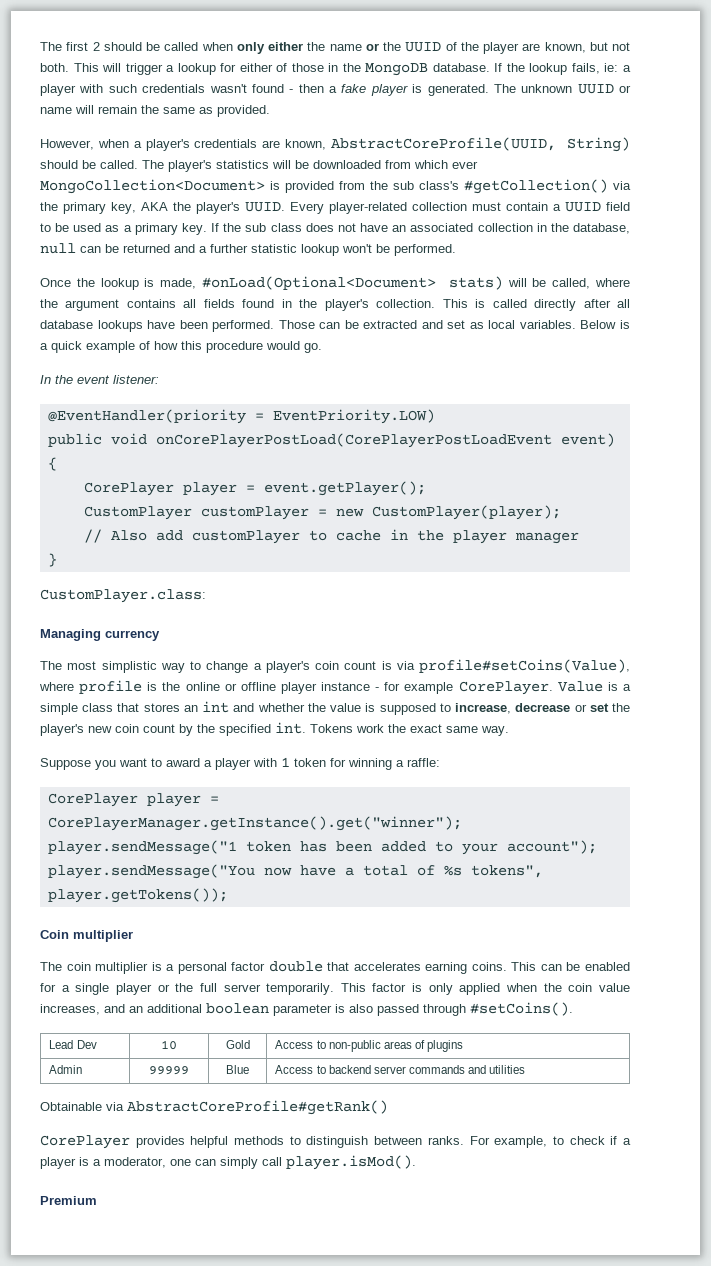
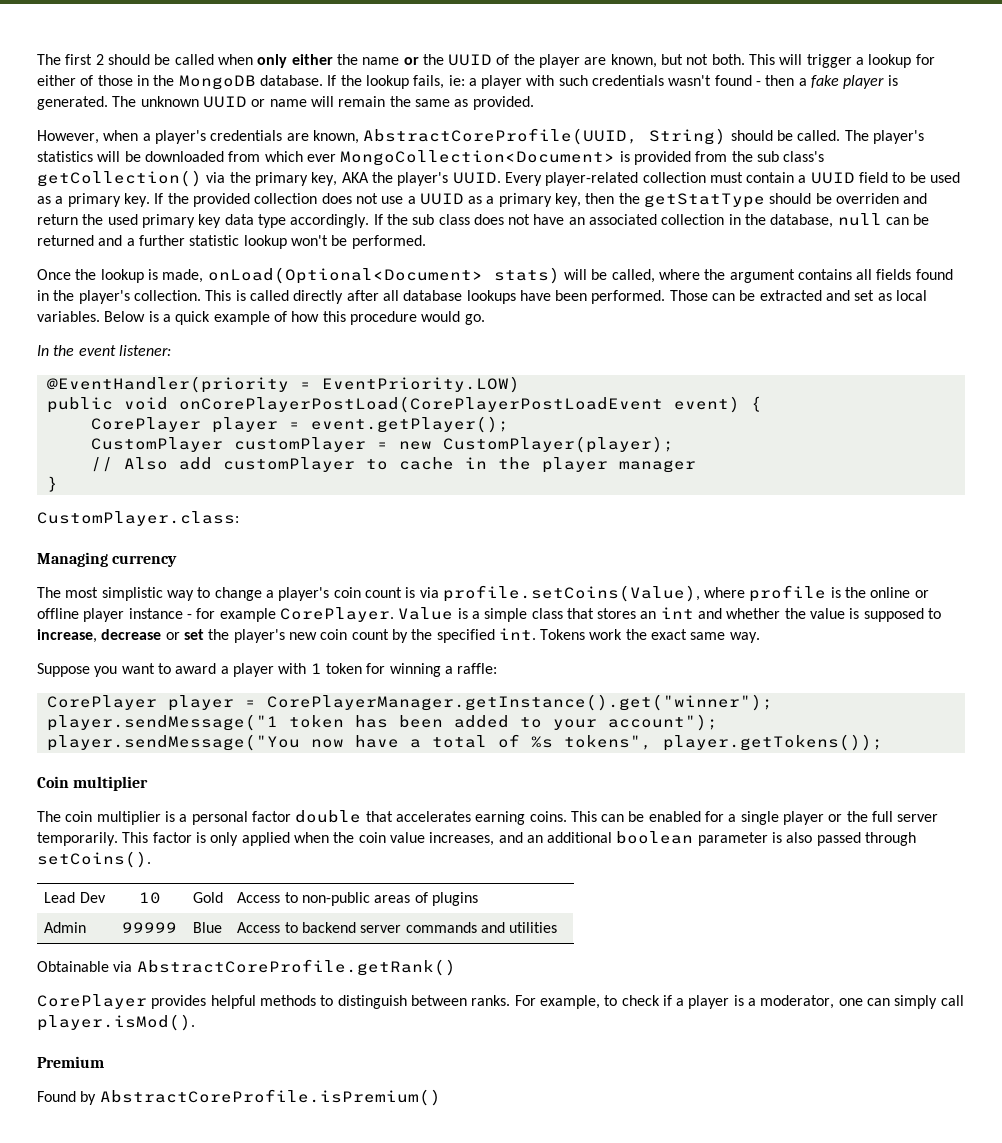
[464,179,608,194] #getCollection() -> [37,170,202,187] getCollection()
(242, 227) none -> [192,193,928,208] [37,214,408,228] provided collection does not use a UUID as a primary key, then the getStatType should be overriden and return the used primary key data type accordingly. If the
[201,276,436,290] #onLoad(Optional<Document> -> [207,267,483,284] onLoad(Optional<Document>
[419,659,630,673] profile#setCoins(Value), -> [442,585,700,602] profile.setCoins(Value),
[470,1002,573,1016] #setCoins(). -> [37,851,151,868] setCoins().
[127,1100,388,1115] AbstractCoreProfile#getRank() -> [136,959,456,976] AbstractCoreProfile.getRank()
(97, 1200) none -> [37,1089,441,1106] // Found by AbstractCoreProfile.isPremium()

